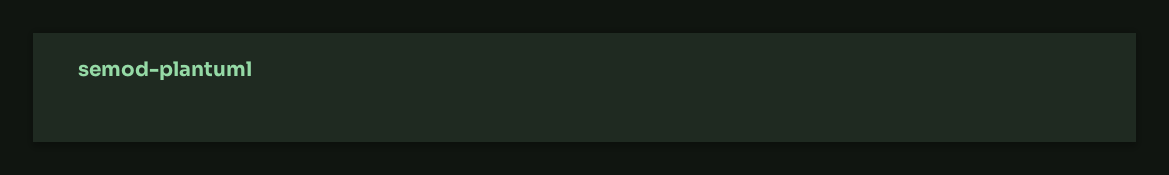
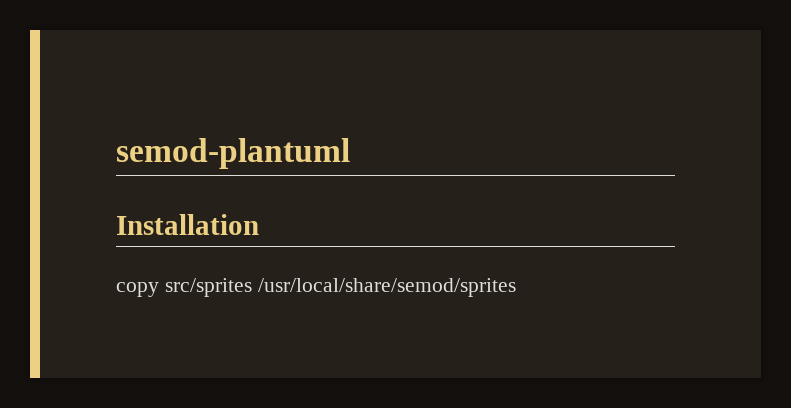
(252, 71) none -> [116,214,259,235] [116,278,516,297] // Installation // copy src/sprites /usr/local/share/semod/sprites

